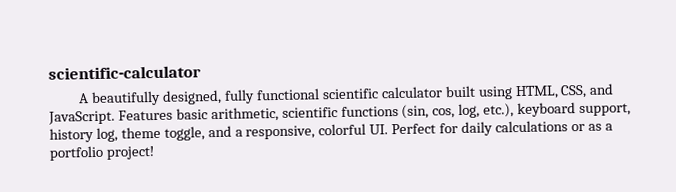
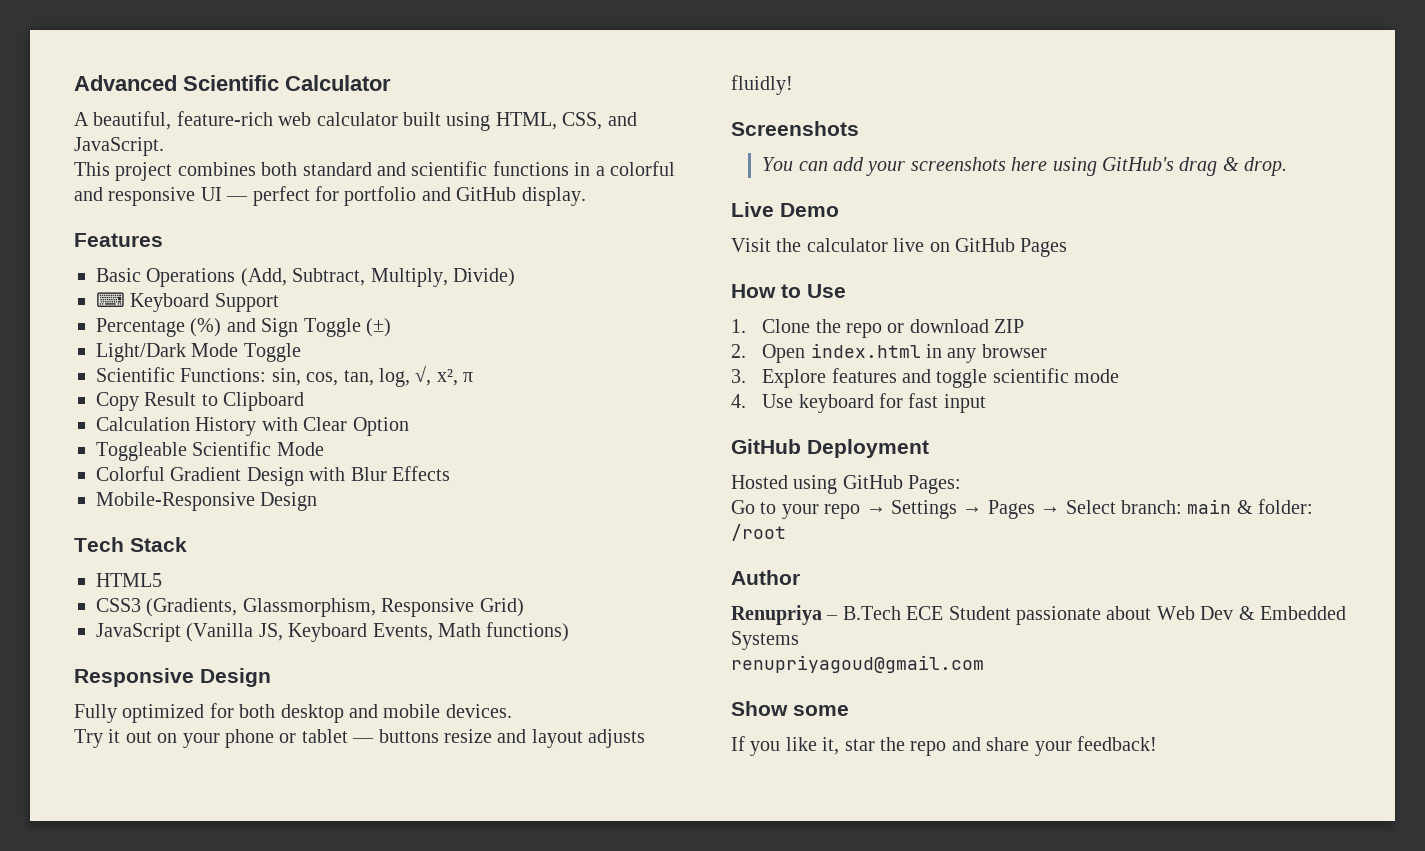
[48,65,201,80] [78,88,379,107] scientific-calculator // A beautifully designed, fully functional scientific -> [74,75,391,91] [74,111,312,130] Advanced Scientific Calculator // A beautiful, feature-rich web
[117,102,632,123] [49,120,613,143] [49,145,155,161] Features basic arithmetic, scientific functions (sin, cos, log, etc.), keyboard support, history log, theme toggle, and a responsive, colorful UI. Perfect for daily calculations or as a portfolio project! -> [74,161,675,181] [74,186,586,206] [74,233,163,247] [96,268,515,287] [96,292,279,312] [96,318,391,337] [96,343,301,362] [96,365,474,387] [96,392,305,411] [96,417,409,436] [96,441,324,461] [96,466,450,486] [96,492,318,511] [74,537,187,552] [96,573,162,587] [96,598,524,617] [96,622,570,642] [74,668,271,687] [74,703,512,723] [74,729,646,748] [731,75,793,95] [731,121,859,136] [762,157,1288,176] [731,202,839,217] [731,238,1068,257] [731,284,846,298] [731,319,1025,338] [731,343,1047,363] [731,368,1120,388] [731,393,986,413] [731,439,929,458] [731,475,962,494] [731,499,1314,519] [731,524,786,541] [731,570,800,585] [731,605,1346,625] [731,631,799,650] [731,655,984,673] [731,701,849,716] [731,736,1157,756] // This project combines both standard and scientific functions in a colorful and responsive UI — perfect for portfolio and GitHub display. // Features // Basic Operations (Add, Subtract, Multiply, Divide) // ⌨ Keyboard Support // Percentage (%) and Sign Toggle (±) // Light/Dark Mode Toggle // Scientific Functions: sin, cos, tan, log, √, x², π // Copy Result to Clipboard // Calculation History with Clear Option // Toggleable Scientific Mode // Colorful Gradient Design with Blur Effects // Mobile-Responsive Design // Tech Stack // HTML5 // CSS3 (Gradients, Glassmorphism, Responsive Grid) // JavaScript (Vanilla JS, Keyboard Events, Math functions) // Responsive Design // Fully optimized for both desktop and mobile devices. // Try it out on your phone or tablet — buttons resize and layout adjusts fluidly! // Screenshots // You can add your screenshots here using GitHub's drag & drop. // Live Demo // Visit the calculator live on GitHub Pages // How to Use // 1. Clone the repo or download ZIP // 2. Open index.html in any browser // 3. Explore features and toggle scientific mode // 4. Use keyboard for fast input // GitHub Deployment // Hosted using GitHub Pages: // Go to your repo → Settings → Pages → Select branch: main & folder: /root // Author // Renupriya – B.Tech ECE Student passionate about Web Dev & Embedded Systems // renupriyagoud@gmail.com // Show some // If you like it, star the repo and share your feedback!

